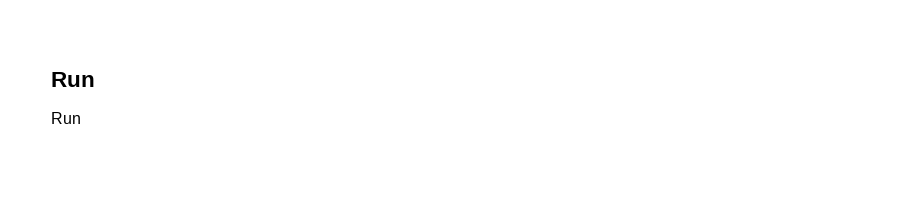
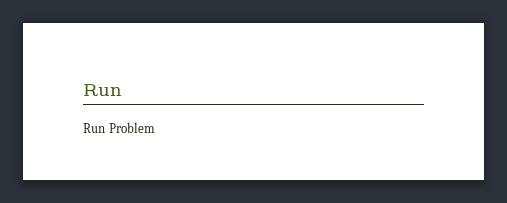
(81, 118) none -> [108,122,155,133] Problem

